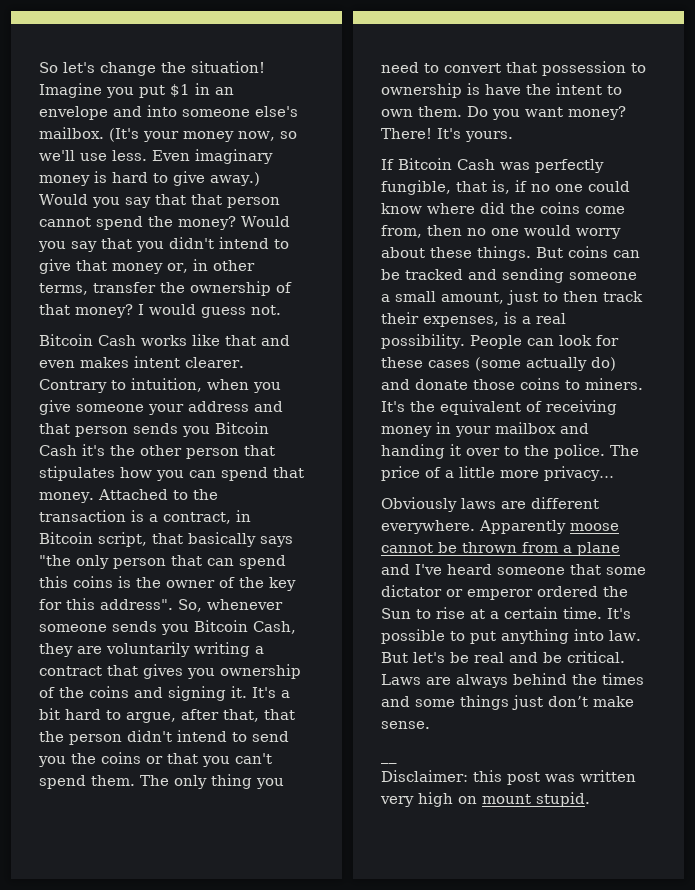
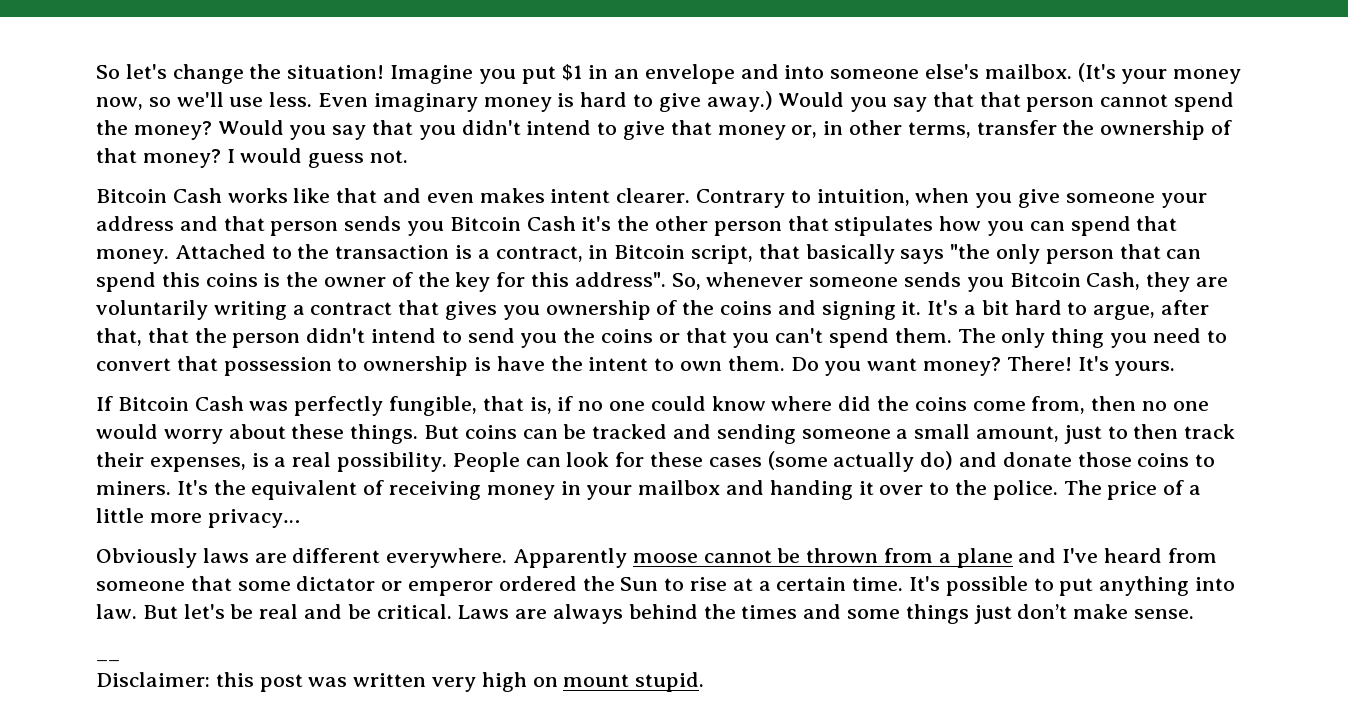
(492, 569) none -> [1167,548,1217,563] from

